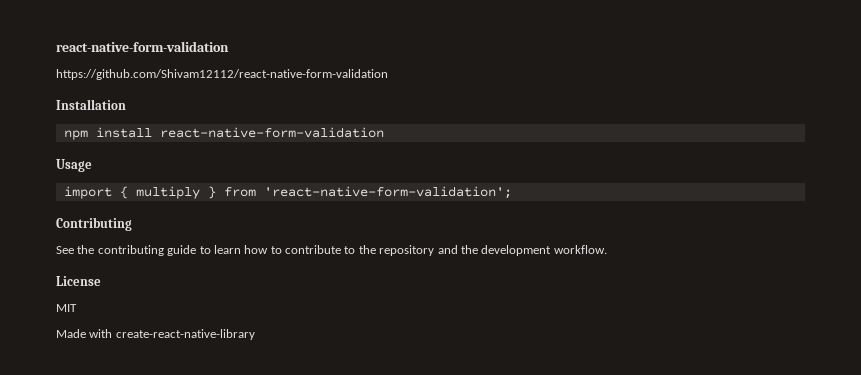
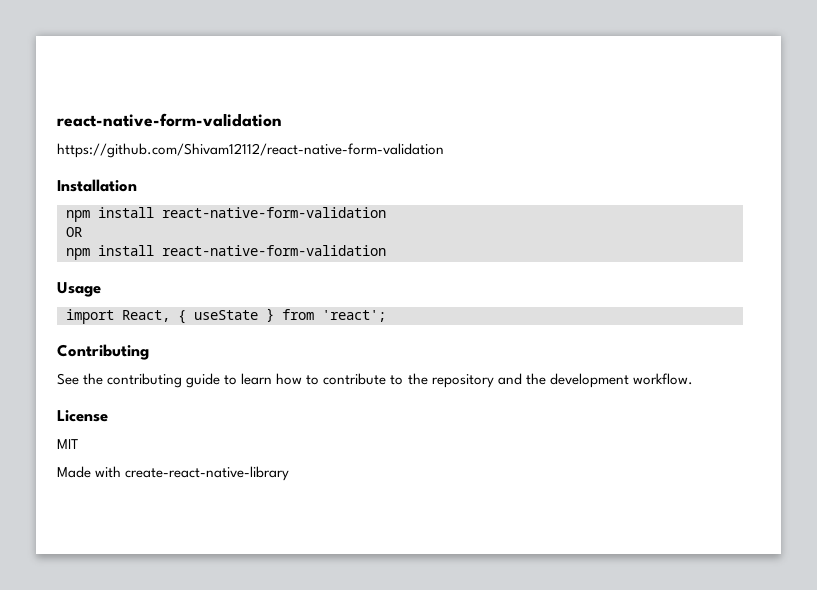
(384, 132) none -> [66,227,82,237] [66,245,386,260] // OR // npm install react-native-form-validation
[119,186,200,199] { multiply -> [122,310,258,324] React, { useState
[263,186,512,199] 'react-native-form-validation'; -> [322,310,386,322] 'react';

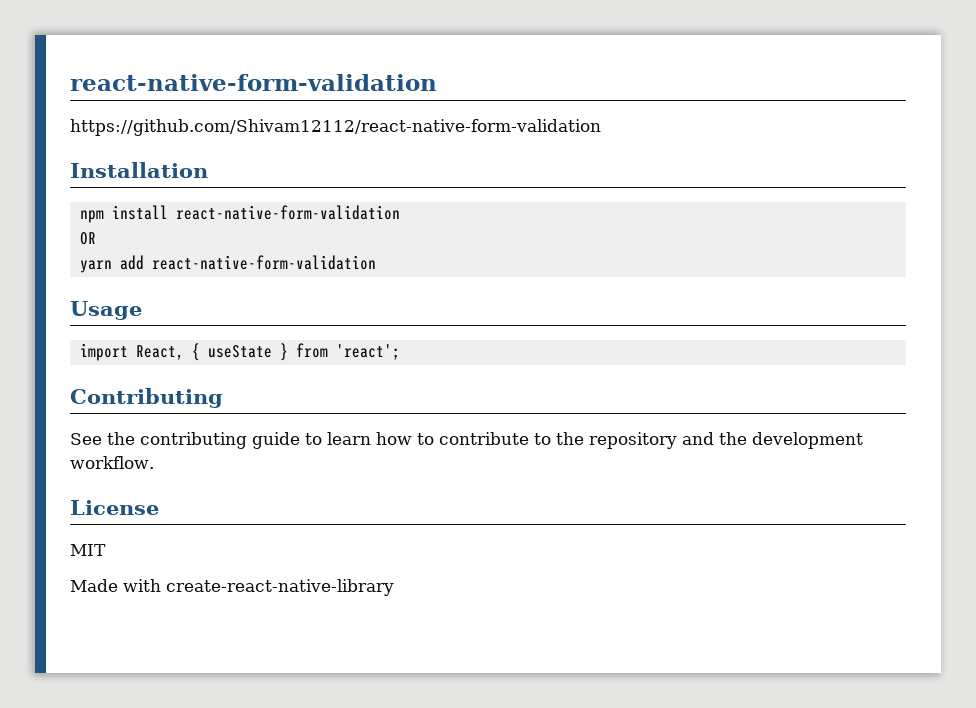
[66,245,154,260] npm install -> [79,255,144,273] yarn add

